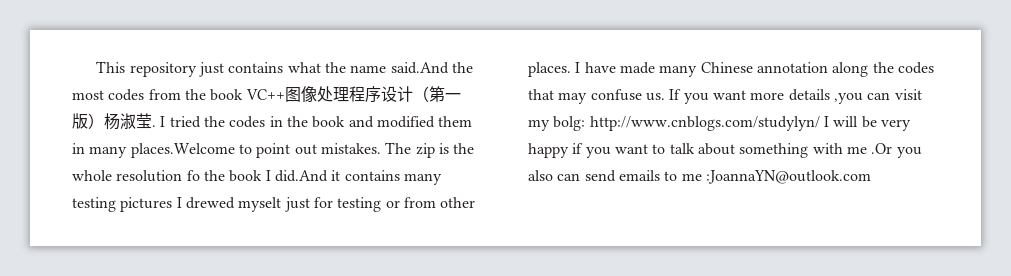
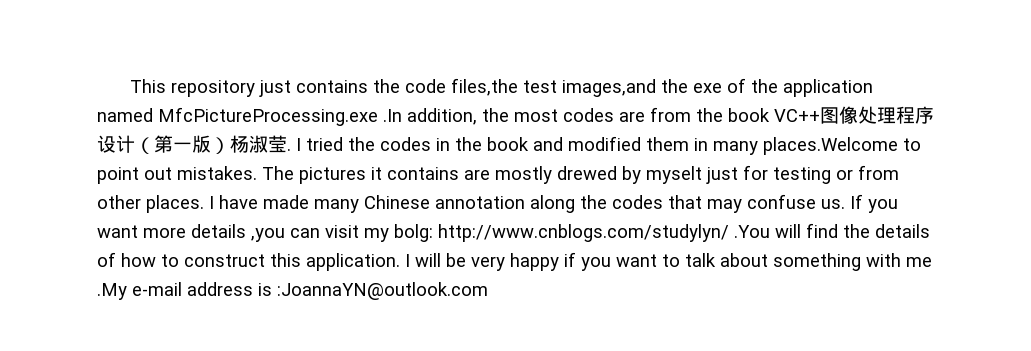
[287,62,449,74] what the name said.And -> [373,78,874,97] [97,107,477,126] the code files,the test images,and the exe of the application named MfcPictureProcessing.exe .In addition,
(145, 95) none -> [619,111,645,122] are
[415,143,475,158] [72,170,442,185] [72,197,235,212] zip is the whole resolution fo the book I did.And it contains many testing pictures I drewed -> [299,166,641,184] pictures it contains are mostly drewed by
(820, 123) none -> [734,223,930,238] [97,252,400,271] .You will find the details of how to construct this application.
[871,143,922,158] [528,170,702,182] .Or you also can send emails to me -> [97,282,272,300] .My e-mail address is

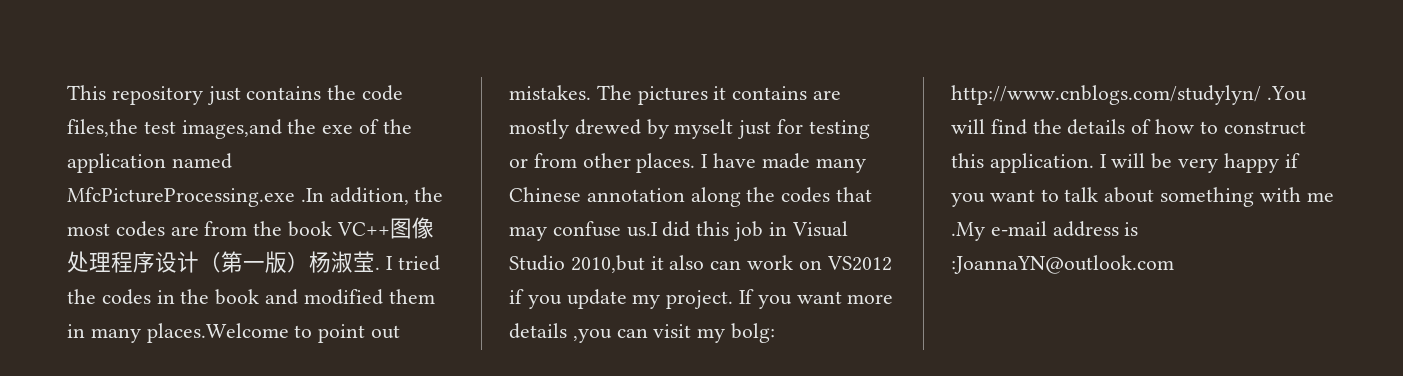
[821,199,845,209] us. -> [626,221,848,241] [509,255,892,273] [509,289,734,309] us.I did this job in Visual Studio 2010,but it also can work on VS2012 if you update my project.

